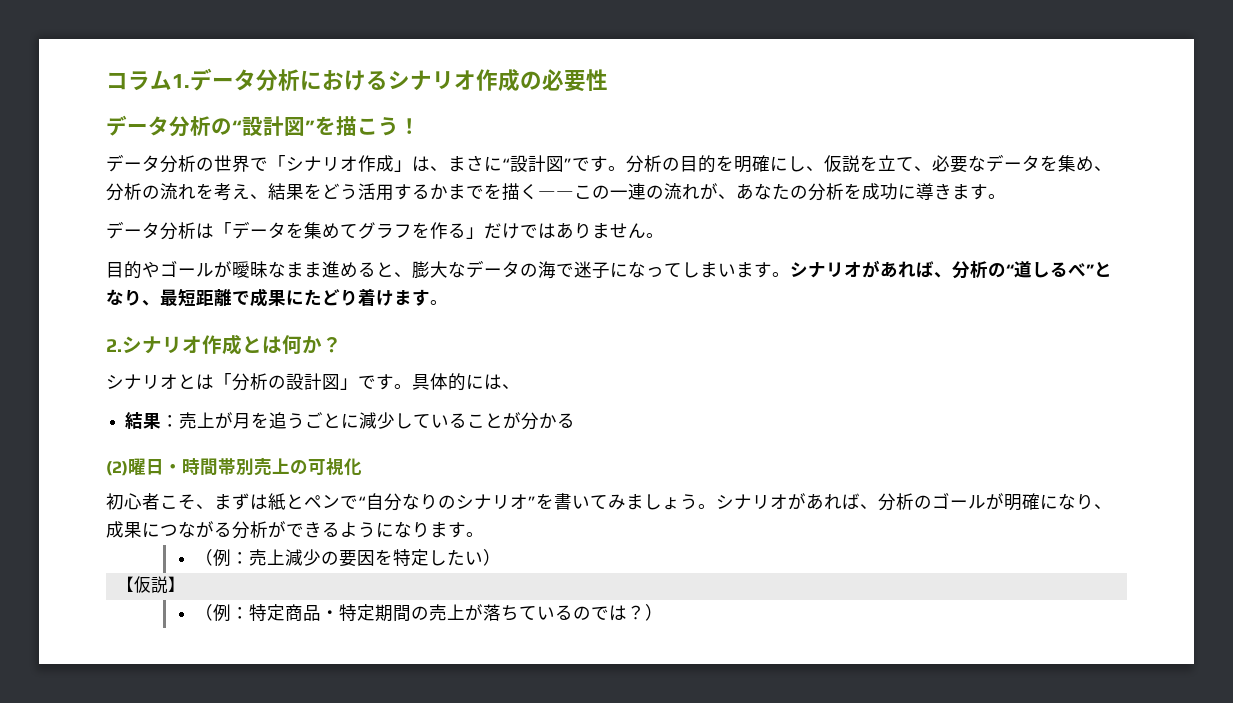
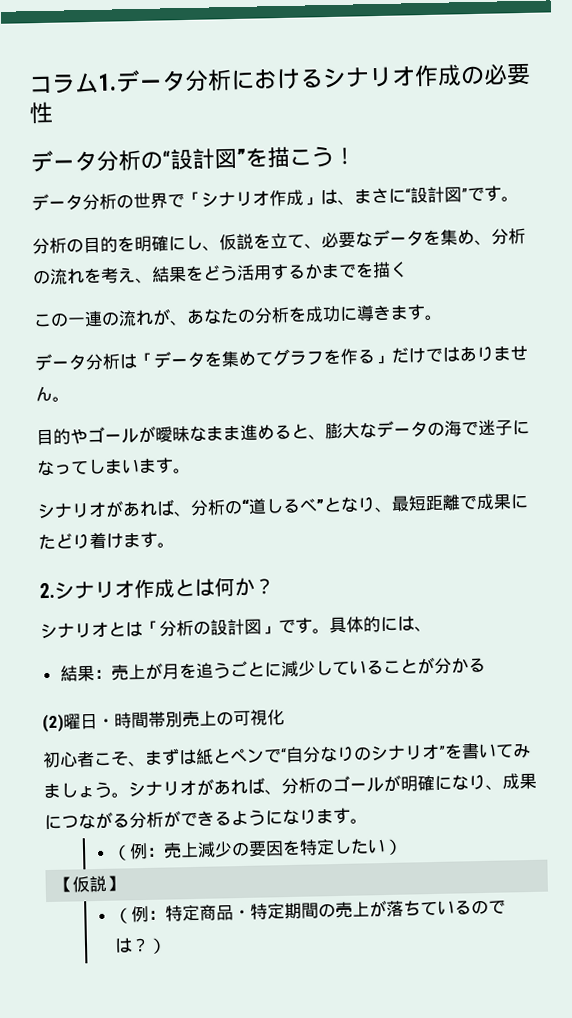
(626, 168) none -> (519, 199) //
[538,191,574,198] ―― -> (408, 269) //
(790, 274) none -> (191, 470) //

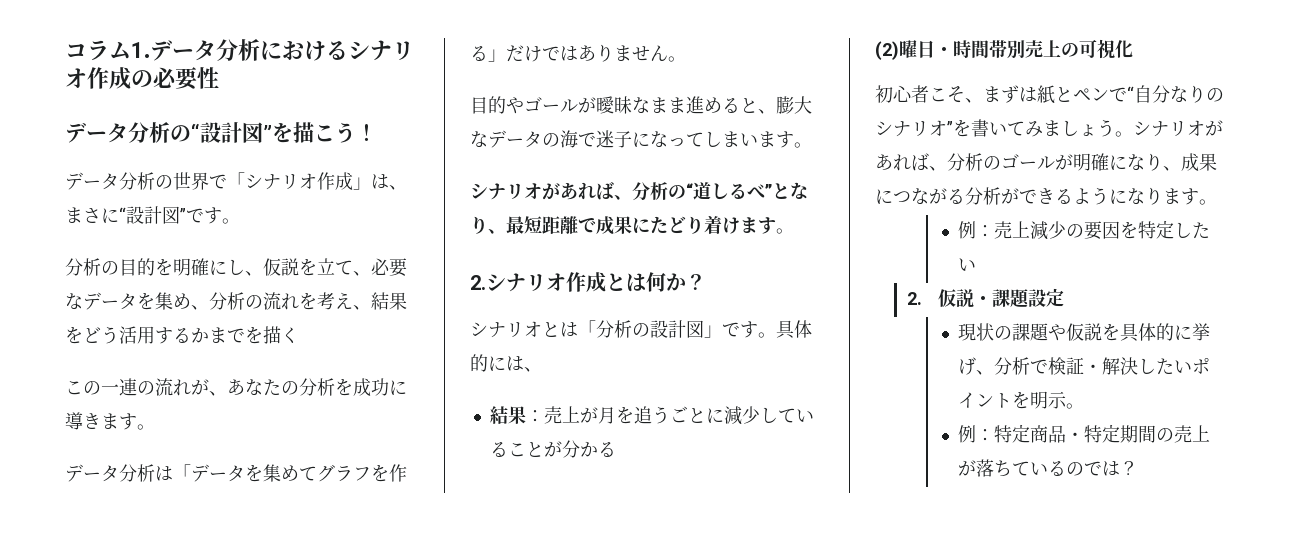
[112,844,132,861] （ -> (1217, 202) none
[384,838,404,856] [55,875,125,893] [114,907,133,924] ） // 【仮説】 // （ -> [906,288,1065,308] [958,323,1211,342] [958,357,1211,375] [958,391,1085,409] // 2.仮説・課題設定 // 現状の課題や仮説を具体的に挙げ、分析で検証・解決したいポイントを明示。 //
[148,937,168,954] ） -> (1139, 468) none

